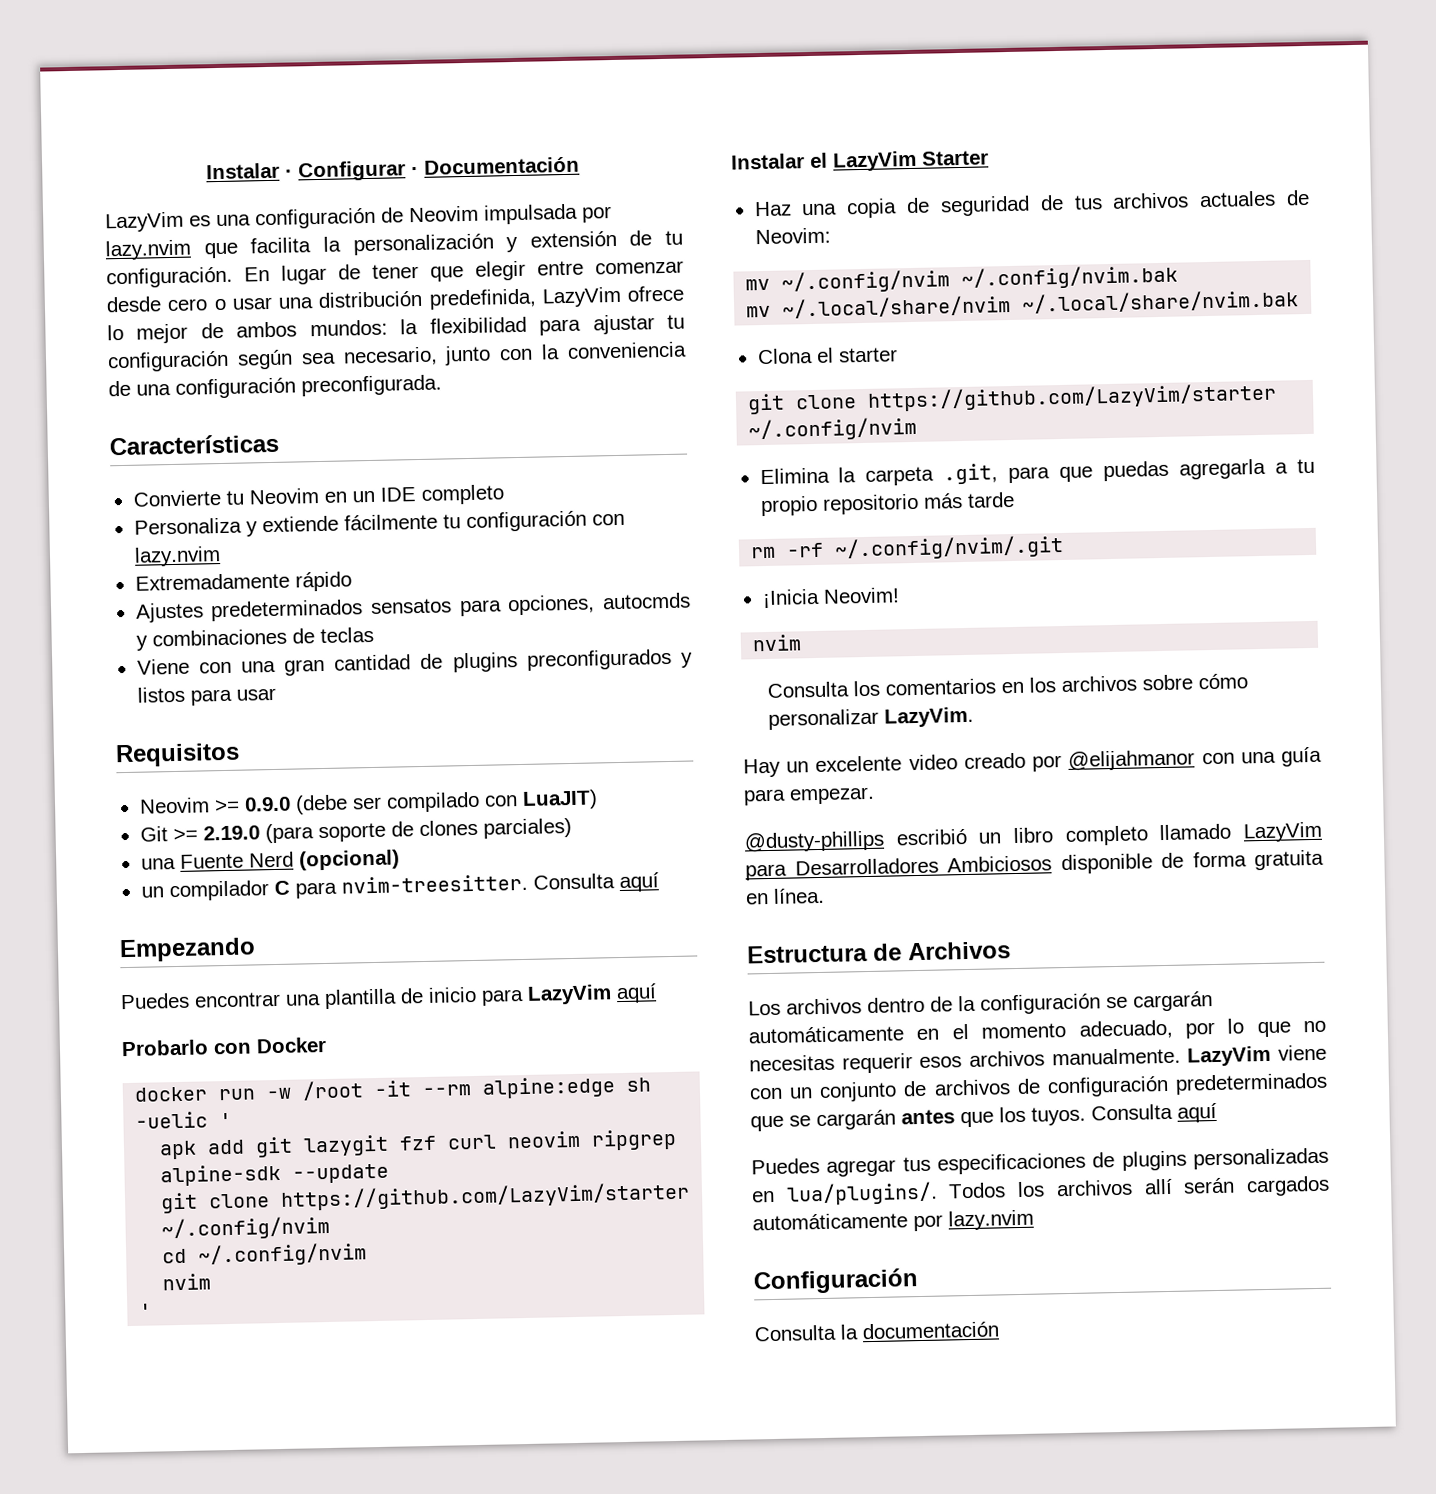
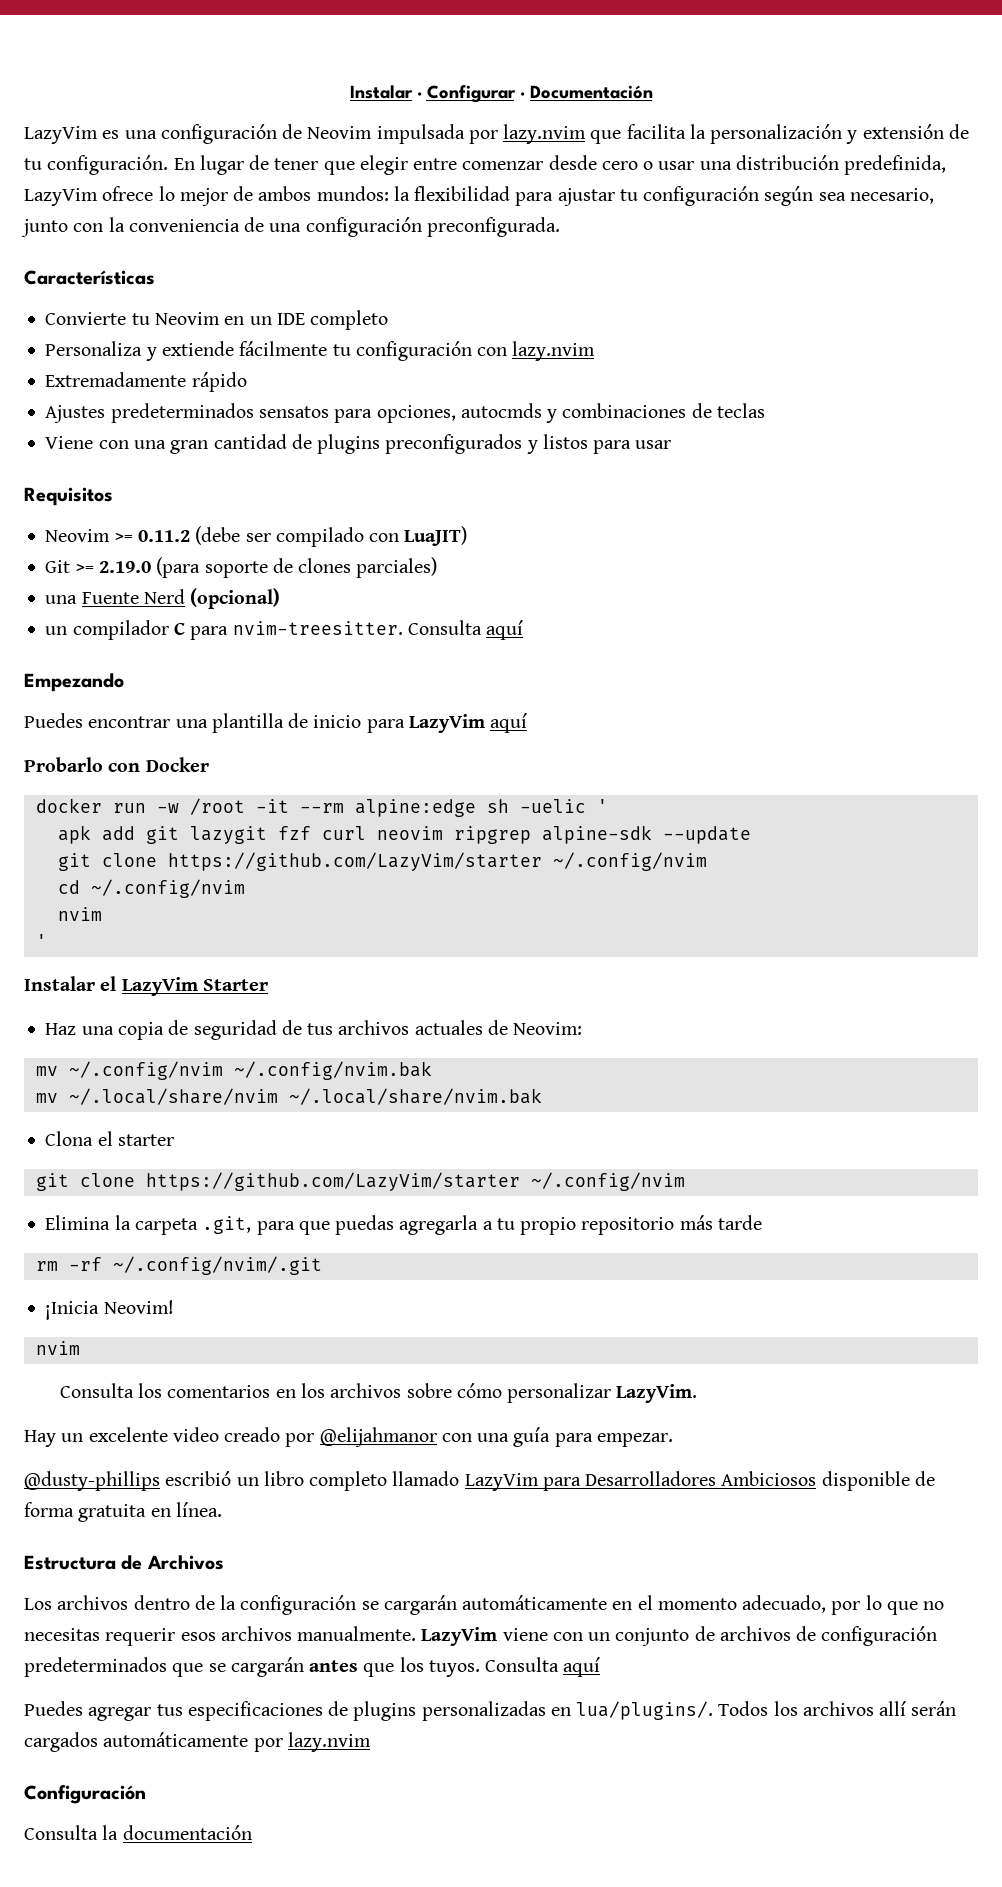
[243,796,291,812] 0.9.0 -> [137,530,190,542] 0.11.2

